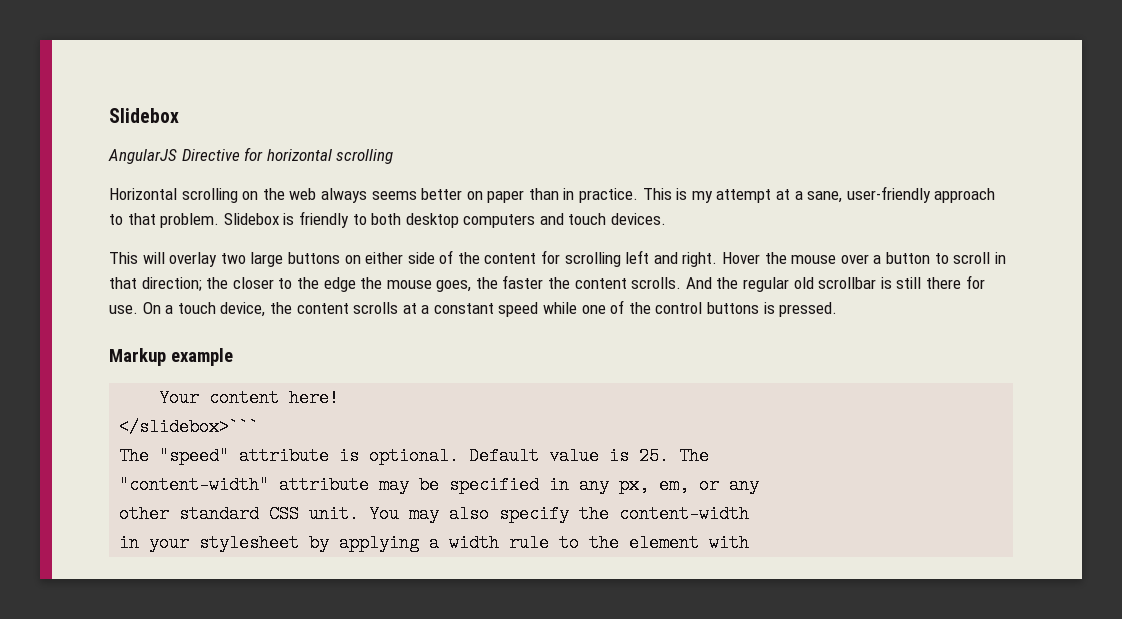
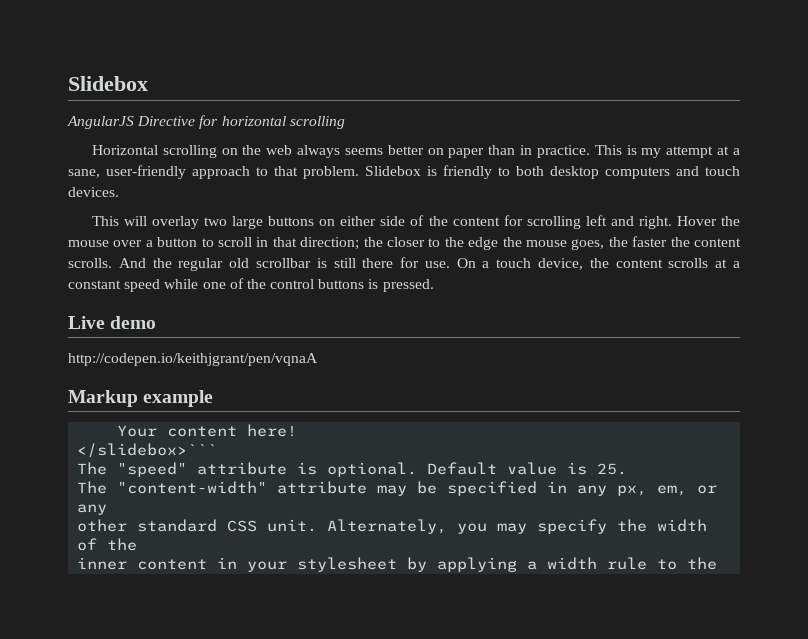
(838, 309) none -> [68,316,157,329] [68,353,318,366] // Live demo // http://codepen.io/keithjgrant/pen/vqnaA
[679,447,710,465] The // -> [77,481,108,494] // The
[369,505,750,523] You may also specify the content-width // -> [327,519,708,534] [77,538,138,551] [77,557,208,570] Alternately, you may specify the width of the // inner content
[629,534,750,552] element with -> (718, 563) none

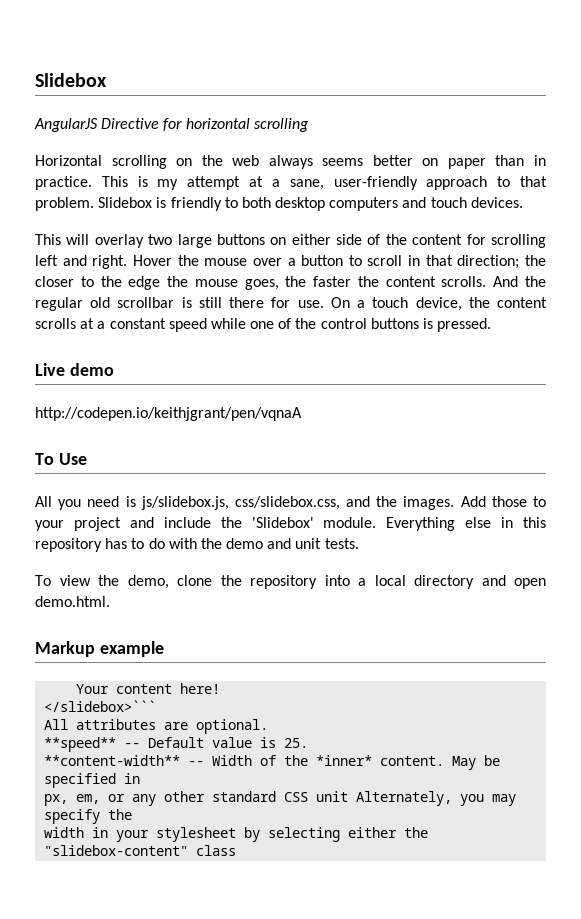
(318, 359) none -> [35,453,87,465] [35,496,546,510] [35,517,546,531] [35,538,359,552] [35,575,546,589] [35,596,110,607] // To Use // All you need is js/slidebox.js, css/slidebox.css, and the images. Add those to your project and include the 'Slidebox' module. Everything else in this repository has to do with the demo and unit tests. // To view the demo, clone the repository into a local directory and open demo.html.
[77,462,318,477] The "speed" attribute is -> [44,719,189,730] All attributes are
(418, 469) none -> [44,737,141,752] // **speed** --
[77,481,408,496] The "content-width" attribute may -> [44,755,477,770] **content-width** -- Width of the *inner* content. May
[577,485,608,496] any -> (141, 778) //
(108, 509) // -> (157, 800) none
[267,519,318,532] unit. -> [316,791,349,802] unit
[657,519,708,532] [77,538,138,551] [77,557,718,572] width of the // inner content in your stylesheet by applying a width rule to the -> [44,827,429,842] [44,845,237,856] // width in your stylesheet by selecting either the "slidebox-content" class

